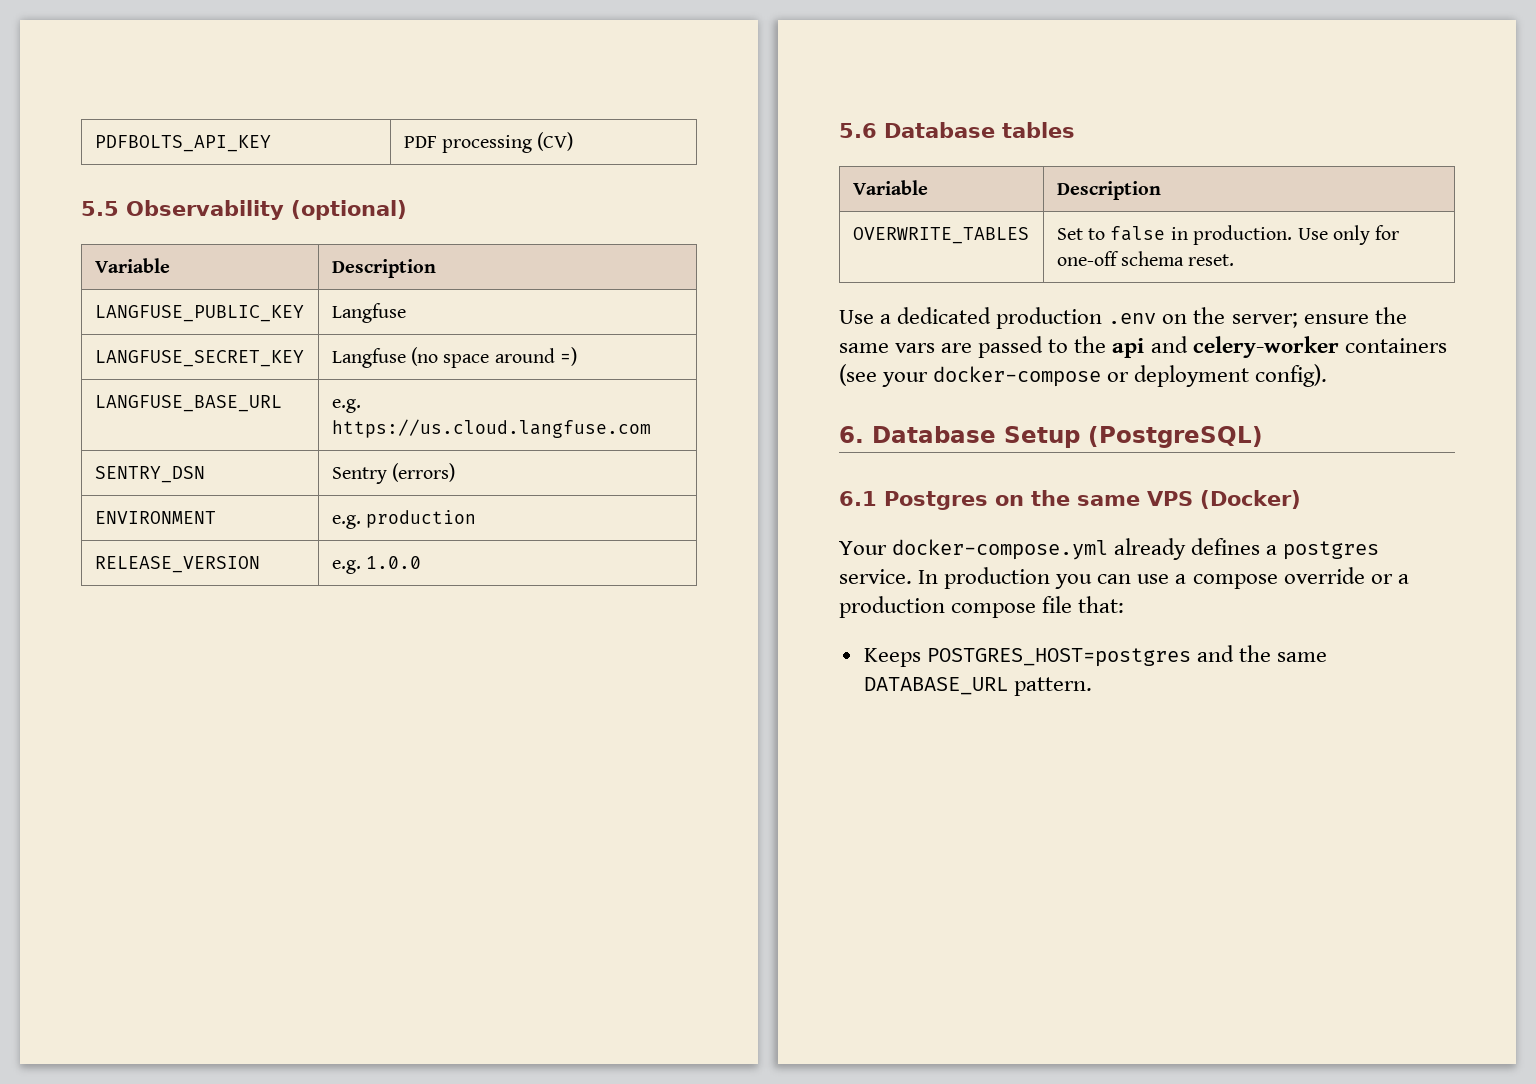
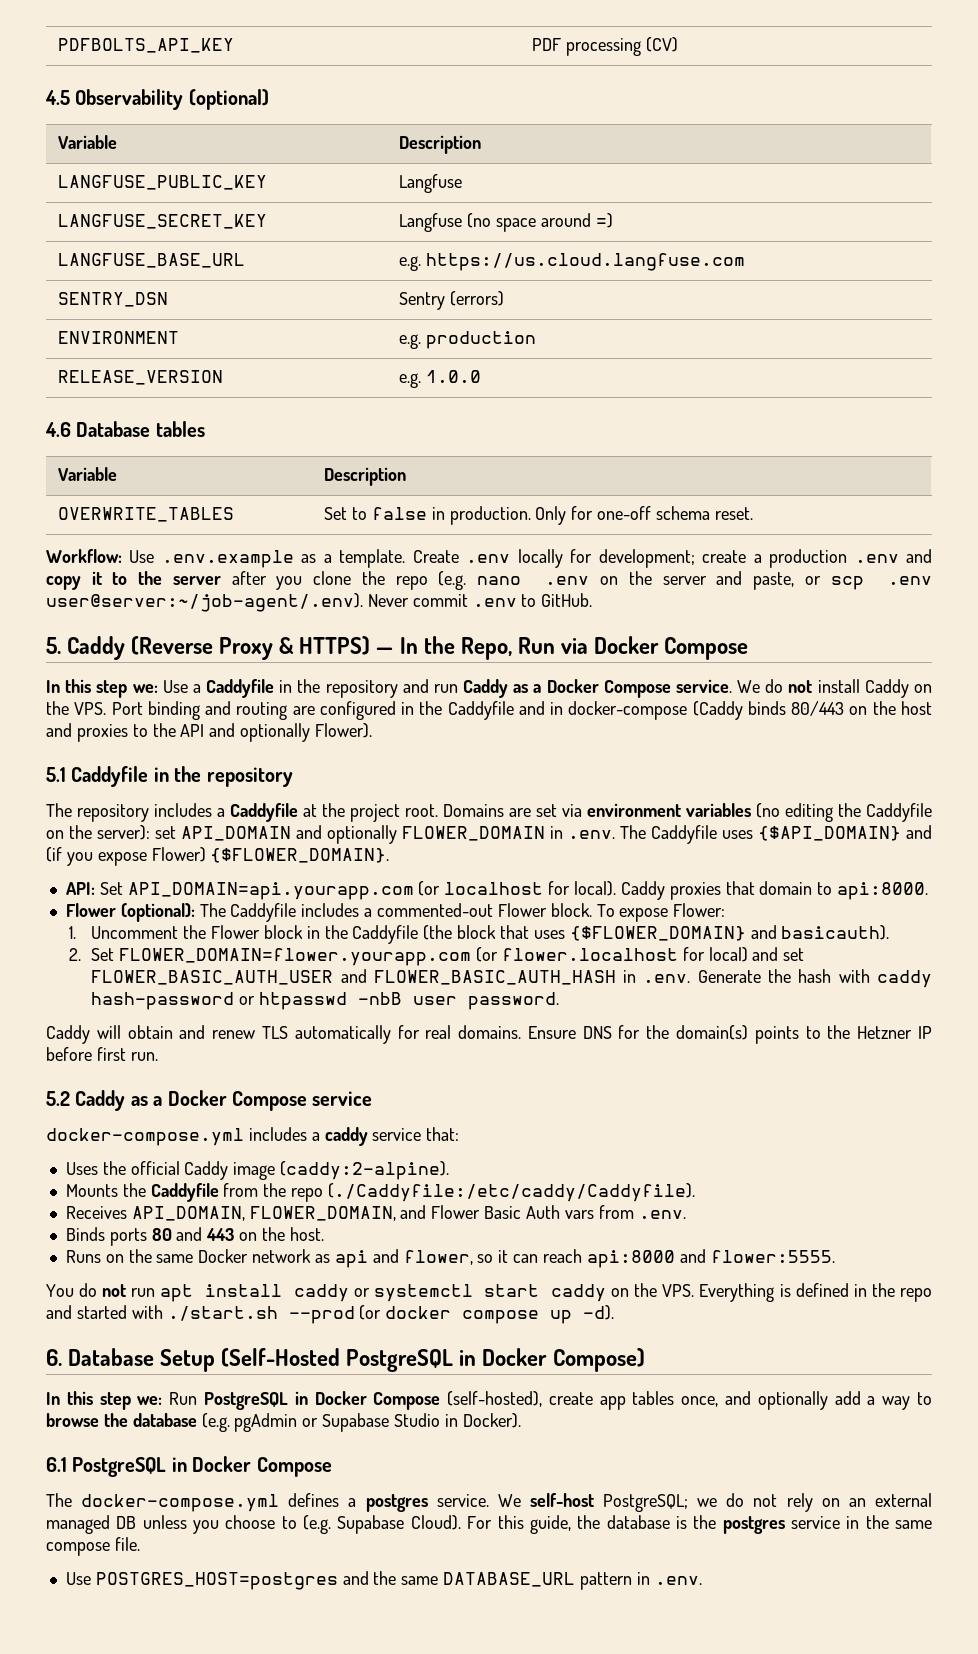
[81,201,119,216] 5.5 -> [45,90,70,105] 4.5
[839,123,877,138] 5.6 -> [45,422,71,437] 4.6
[1297,225,1370,245] Use only -> [535,506,567,525] Only
[839,307,1407,329] [839,336,1447,358] [839,364,1328,387] [839,426,1263,448] [839,490,1301,510] [839,538,1380,560] [839,567,1409,589] [839,596,1125,618] [863,648,921,667] Use a dedicated production .env on the server; ensure the same vars are passed to the api and celery-worker containers (see your docker-compose or deployment config). // 6. Database Setup (PostgreSQL) // 6.1 Postgres on the same VPS (Docker) // Your docker-compose.yml already defines a postgres service. In production you can use a compose override or a production compose file that: // Keeps -> [46,549,933,568] [46,571,933,590] [46,593,593,612] [46,636,748,660] [46,679,932,698] [46,701,933,720] [46,723,373,742] [46,766,293,787] [46,803,932,822] [46,825,932,844] [46,847,390,866] [65,881,929,900] [65,903,726,922] [68,925,890,944] [68,947,805,966] [91,969,932,988] [91,992,559,1010] [46,1025,932,1044] [46,1047,158,1061] [46,1090,373,1111] [46,1127,460,1146] [65,1161,450,1180] [65,1183,695,1202] [65,1205,686,1221] [65,1227,324,1246] [65,1249,835,1268] [46,1283,932,1302] [46,1305,615,1324] [46,1348,645,1372] [46,1391,932,1410] [46,1413,521,1432] [46,1456,332,1477] [46,1493,932,1512] [46,1515,932,1534] [46,1537,140,1556] [65,1572,91,1585] Workflow: Use .env.example as a template. Create .env locally for development; create a production .env and copy it to the server after you clone the repo (e.g. nano .env on the server and paste, or scp .env user@server:~/job-agent/.env). Never commit .env to GitHub. // 5. Caddy (Reverse Proxy & HTTPS) — In the Repo, Run via Docker Compose // In this step we: Use a Caddyfile in the repository and run Caddy as a Docker Compose service. We do not install Caddy on the VPS. Port binding and routing are configured in the Caddyfile and in docker-compose (Caddy binds 80/443 on the host and proxies to the API and optionally Flower). // 5.1 Caddyfile in the repository // The repository includes a Caddyfile at the project root. Domains are set via environment variables (no editing the Caddyfile on the server): set API_DOMAIN and optionally FLOWER_DOMAIN in .env. The Caddyfile uses {$API_DOMAIN} and (if you expose Flower) {$FLOWER_DOMAIN}. // API: Set API_DOMAIN=api.yourapp.com (or localhost for local). Caddy proxies that domain to api:8000. // Flower (optional): The Caddyfile includes a commented-out Flower block. To expose Flower: // 1. Uncomment the Flower block in the Caddyfile (the block that uses {$FLOWER_DOMAIN} and basicauth). // 2. Set FLOWER_DOMAIN=flower.yourapp.com (or flower.localhost for local) and set FLOWER_BASIC_AUTH_USER and FLOWER_BASIC_AUTH_HASH in .env. Generate the hash with caddy hash-password or htpasswd -nbB user password. // Caddy will obtain and renew TLS automatically for real domains. Ensure DNS for the domain(s) points to the Hetzner IP before first run. // 5.2 Caddy as a Docker Compose service // docker-compose.yml includes a caddy service that: // Uses the official Caddy image (caddy:2-alpine). // Mounts the Caddyfile from the repo (./Caddyfile:/etc/caddy/Caddyfile). // Receives API_DOMAIN, FLOWER_DOMAIN, and Flower Basic Auth vars from .env. // Binds ports 80 and 443 on the host. // Runs on the same Docker network as api and flower, so it can reach api:8000 and flower:5555. // You do not run apt install caddy or systemctl start caddy on the VPS. Everything is defined in the repo and started with ./start.sh --prod (or docker compose up -d). // 6. Database Setup (Self-Hosted PostgreSQL in Docker Compose) // In this step we: Run PostgreSQL in Docker Compose (self-hosted), create app tables once, and optionally add a way to browse the database (e.g. pgAdmin or Supabase Studio in Docker). // 6.1 PostgreSQL in Docker Compose // The docker-compose.yml defines a postgres service. We self-host PostgreSQL; we do not rely on an external managed DB unless you choose to (e.g. Supabase Cloud). For this guide, the database is the postgres service in the same compose file. // Use
[1013,677,1092,696] pattern. -> [579,1572,702,1590] pattern in .env.

